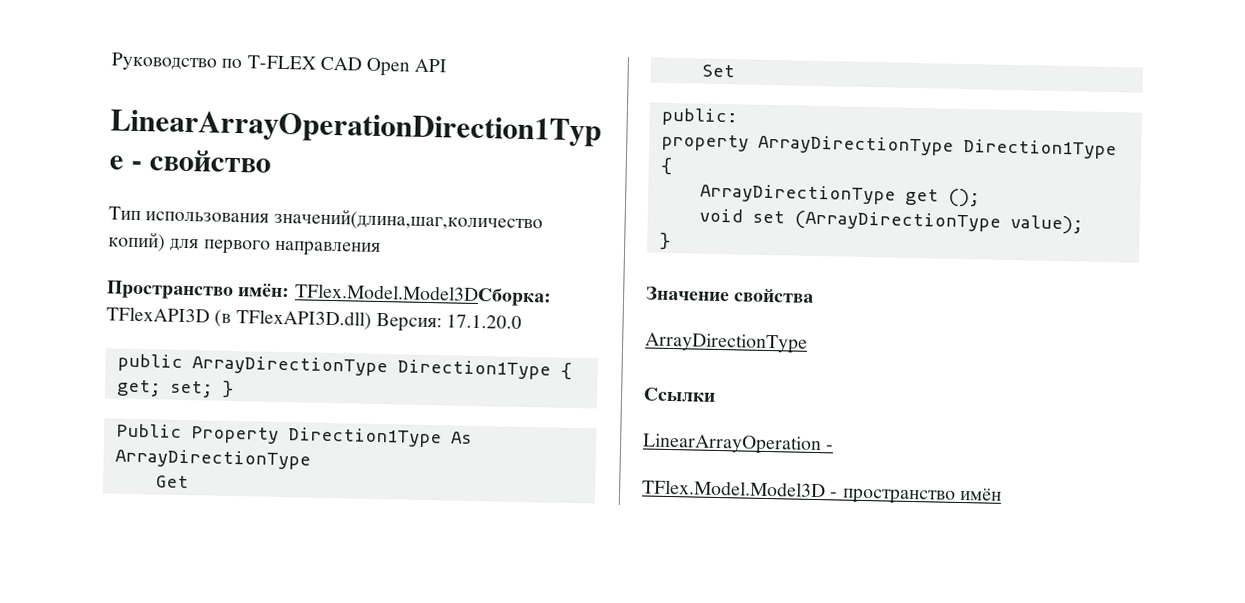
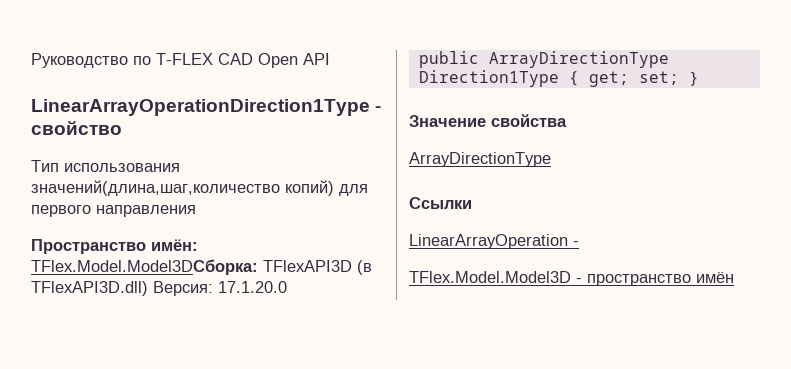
[115,423,472,448] [114,448,311,470] [154,475,189,489] [701,64,735,78] [660,107,738,127] [660,133,1117,160] [659,157,672,175] [699,183,980,208] [698,208,1083,235] [658,232,671,250] // Public Property Direction1Type As ArrayDirectionType // Get // Set // public: // property ArrayDirectionType Direction1Type { // ArrayDirectionType get (); // void set (ArrayDirectionType value); // } -> (699, 78) none

